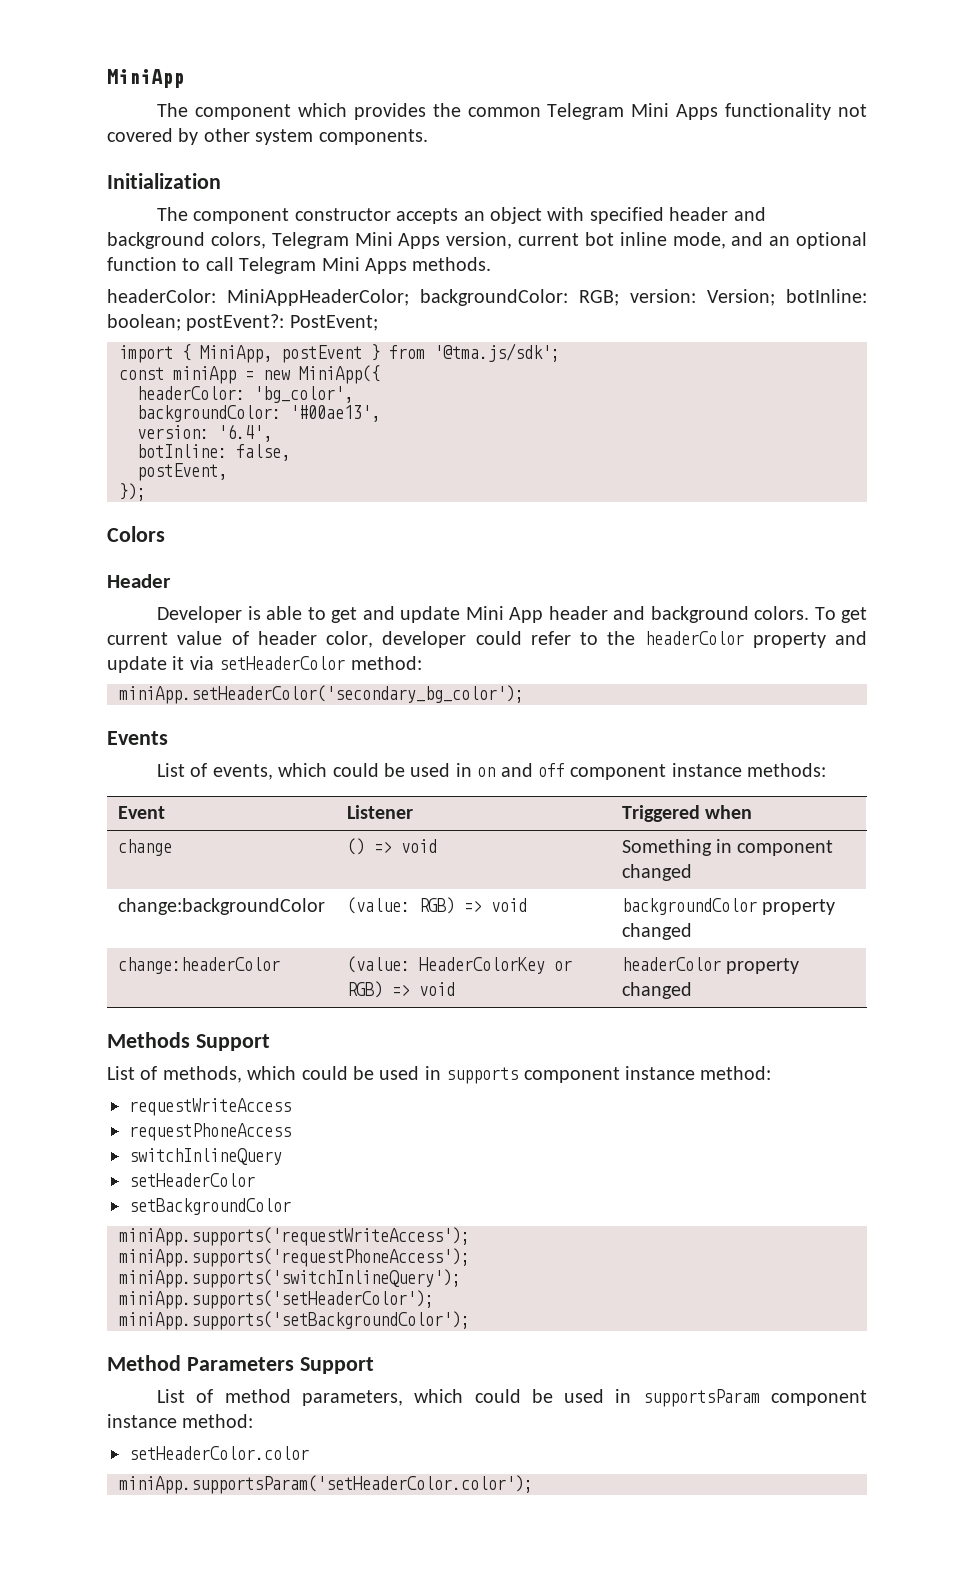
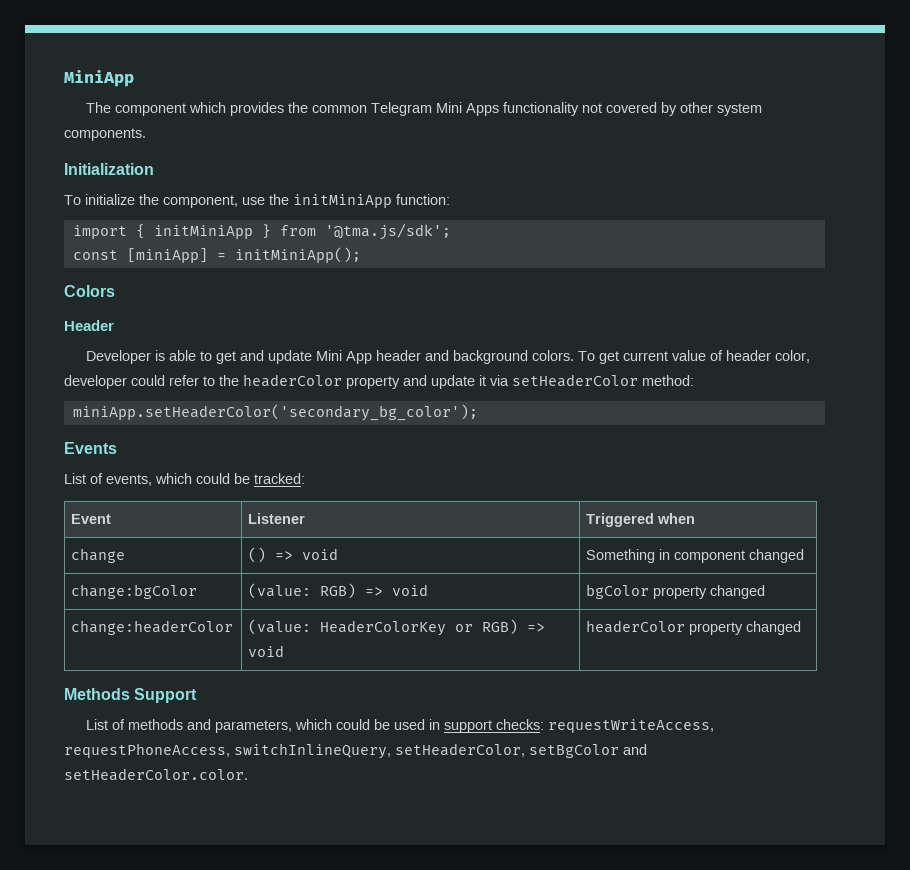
[157,207,766,224] [107,232,868,249] [107,257,492,274] [107,289,867,306] [107,314,378,331] The component constructor accepts an object with specified header and background colors, Telegram Mini Apps version, current bot inline mode, and an optional function to call Telegram Mini Apps methods. // headerColor: MiniAppHeaderColor; backgroundColor: RGB; version: Version; botInline: boolean; postEvent?: PostEvent; -> [64,194,450,208] To initialize the component, use the initMiniApp function:
[200,345,362,363] MiniApp, postEvent -> [153,225,253,239] initMiniApp
[173,365,380,384] [137,386,353,403] [137,405,380,422] [137,424,272,442] [137,444,290,461] [137,463,227,481] [119,483,146,501] miniApp = new MiniApp({ // headerColor: 'bg_color', // backgroundColor: '#00ae13', // version: '6.4', // botInline: false, // postEvent, // }); -> [126,247,361,263] [miniApp] = initMiniApp();
[410,763,827,780] used in on and off component instance methods: -> [254,473,305,484] tracked:
[117,898,325,915] change:backgroundColor -> [71,584,198,599] change:bgColor
[621,898,757,915] backgroundColor -> [586,584,650,599] bgColor
[162,1066,772,1084] [129,1098,291,1116] [129,1123,291,1141] [129,1148,282,1165] [129,1173,255,1187] [129,1198,291,1215] [119,1227,470,1246] [119,1248,470,1267] [119,1269,461,1288] [119,1290,434,1309] [119,1311,470,1330] [107,1355,374,1374] [157,1389,291,1403] methods, which could be used in supports component instance method: // requestWriteAccess // requestPhoneAccess // switchInlineQuery // setHeaderColor // setBackgroundColor // miniApp.supports('requestWriteAccess'); // miniApp.supports('requestPhoneAccess'); // miniApp.supports('switchInlineQuery'); // miniApp.supports('setHeaderColor'); // miniApp.supports('setBackgroundColor'); // Method Parameters Support // List of method -> [127,719,211,730] methods and
[642,1389,867,1407] [107,1414,254,1428] [129,1446,309,1460] [119,1475,533,1494] supportsParam component instance method: // setHeaderColor.color // miniApp.supportsParam('setHeaderColor.color'); -> [443,719,714,733] [64,743,647,759] [64,768,248,781] support checks: requestWriteAccess, requestPhoneAccess, switchInlineQuery, setHeaderColor, setBgColor and setHeaderColor.color.

